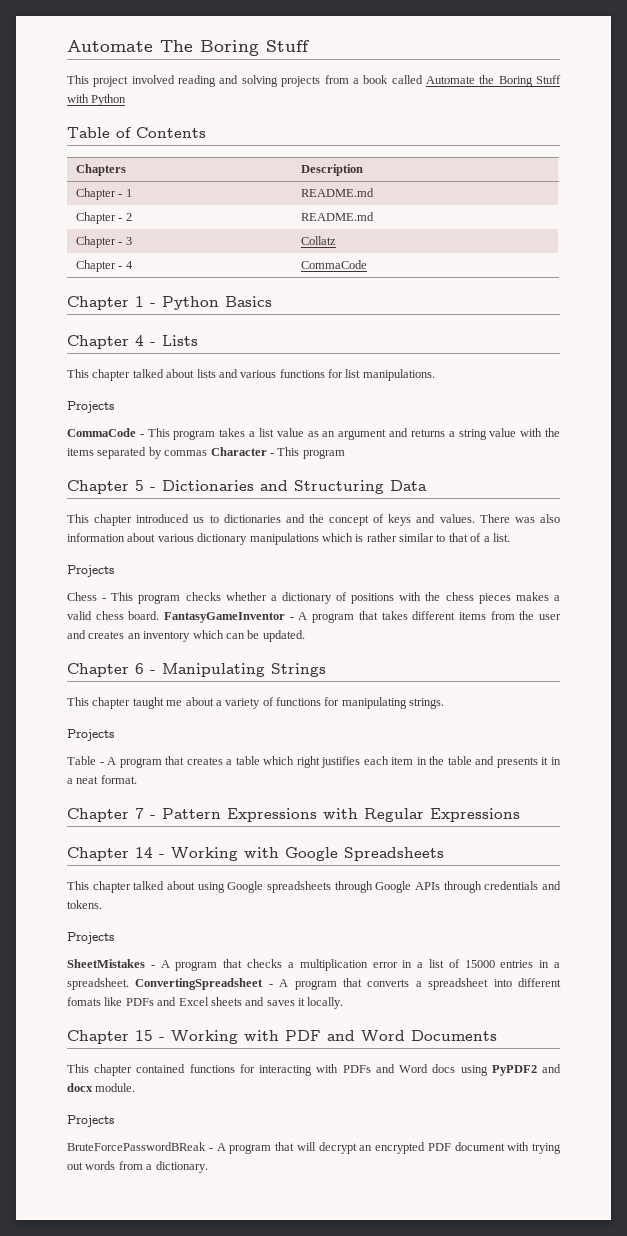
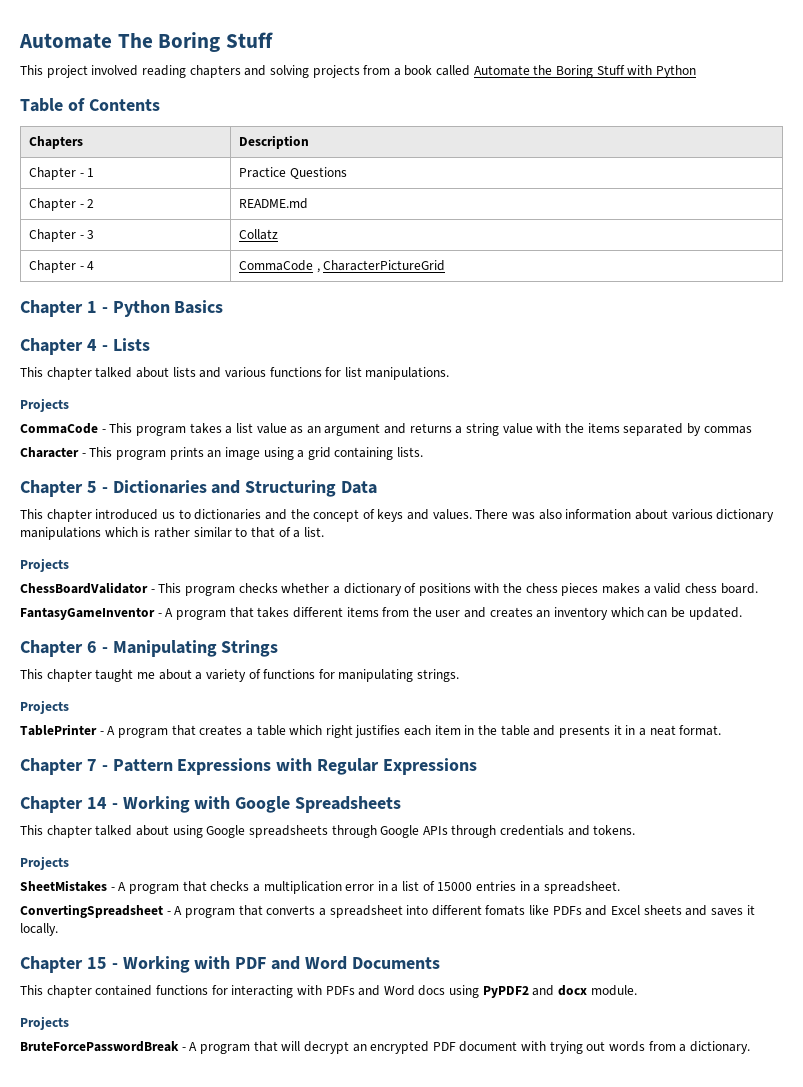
(217, 81) none -> [189,65,241,78] chapters
[301,188,375,197] README.md -> [239,167,347,179] Practice Questions
(368, 264) none -> [316,260,446,273] , CharacterPictureGrid
(208, 453) none -> (752, 430) //
(345, 454) none -> [169,447,424,460] prints an image using a grid containing lists.
[67,592,97,601] Chess -> [20,582,148,594] ChessBoardValidator
(160, 615) none -> (758, 588) //
[67,756,96,765] Table -> [20,724,97,736] TablePrinter
(129, 984) none -> (620, 887) //
[67,1142,206,1151] BruteForcePasswordBReak -> [20,1041,179,1052] BruteForcePasswordBreak

